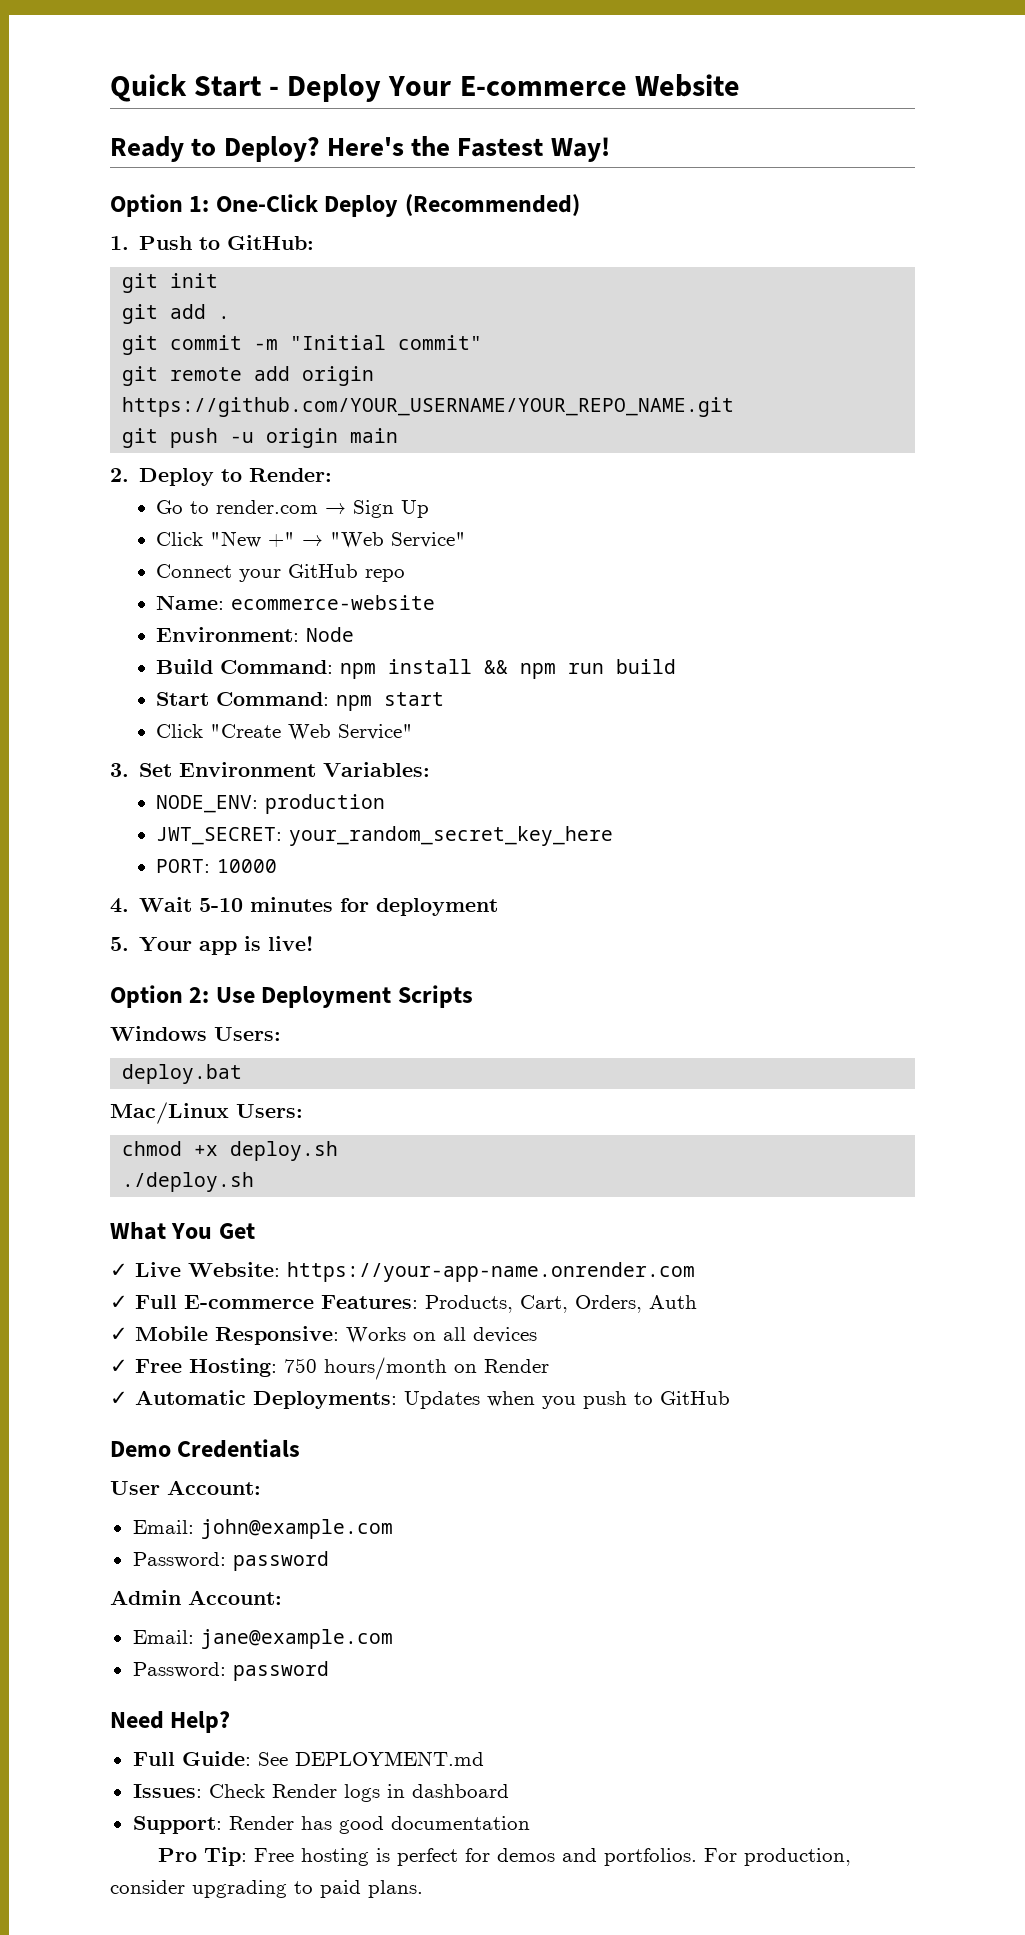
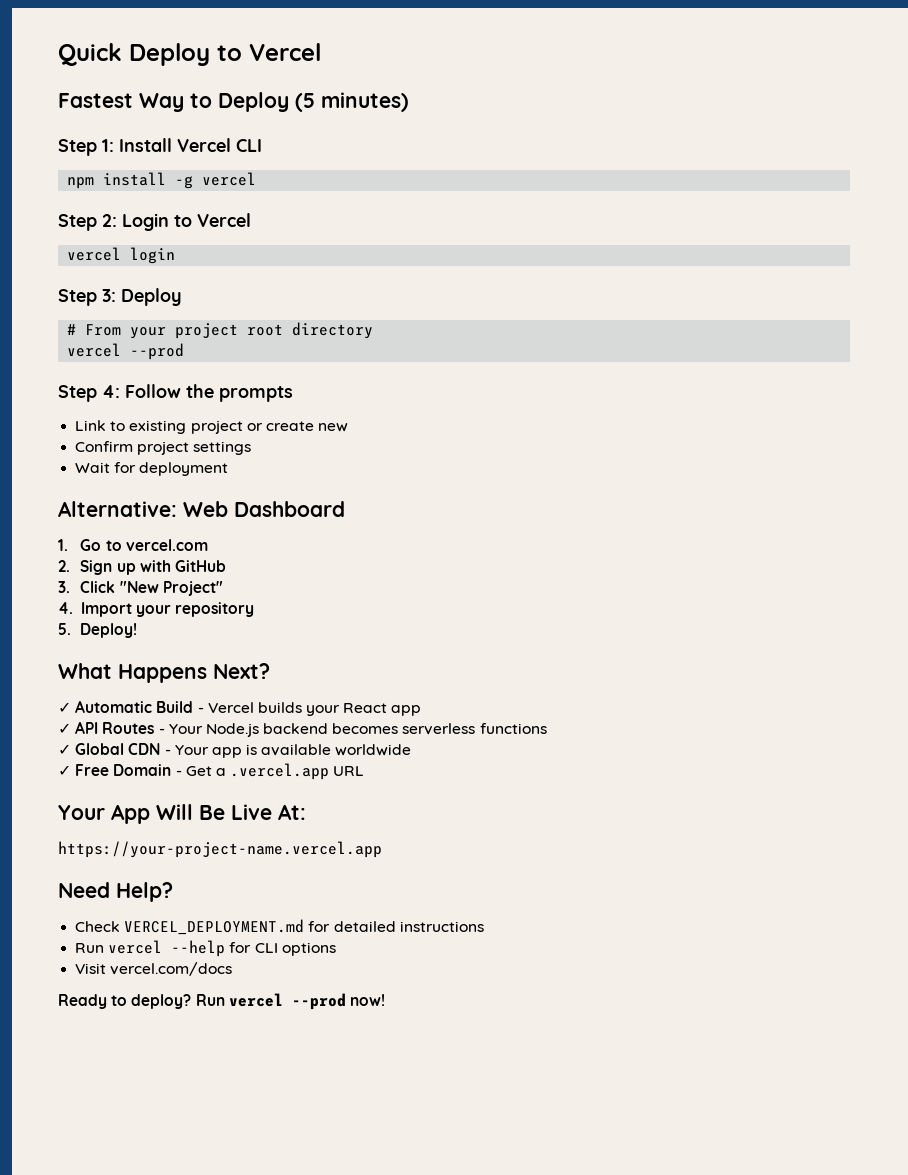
[194,74,740,102] [110,136,610,162] [110,194,580,217] [110,235,315,250] [122,273,219,293] [122,304,231,324] [122,335,483,355] [122,366,375,386] [122,397,735,417] [122,428,399,448] [110,468,333,486] [156,500,430,518] [156,531,467,548] [156,564,406,582] [156,595,436,610] [156,627,355,642] [156,659,677,679] [156,692,445,711] [156,724,414,740] [110,762,431,777] [156,794,386,814] [156,826,614,846] [156,859,278,873] [110,897,499,916] [110,936,314,955] [110,985,473,1008] [110,1026,281,1041] [122,1064,243,1084] [110,1102,303,1124] [122,1141,339,1161] [122,1172,255,1192] [110,1222,255,1240] [110,1262,695,1282] [110,1295,697,1313] [110,1326,537,1345] [110,1357,549,1380] [110,1390,730,1409] [110,1439,301,1458] [110,1480,261,1495] [132,1519,393,1539] [132,1551,329,1571] [110,1590,282,1605] [132,1629,393,1649] [132,1661,329,1681] [110,1711,231,1733] [132,1751,484,1766] [132,1784,509,1802] [132,1816,530,1834] [158,1847,852,1866] [110,1880,423,1898] Start - Deploy Your E-commerce Website // Ready to Deploy? Here's the Fastest Way! // Option 1: One-Click Deploy (Recommended) // 1. Push to GitHub: // git init // git add . // git commit -m "Initial commit" // git remote add origin https://github.com/YOUR_USERNAME/YOUR_REPO_NAME.git // git push -u origin main // 2. Deploy to Render: // Go to render.com → Sign Up // Click "New +" → "Web Service" // Connect your GitHub repo // Name: ecommerce-website // Environment: Node // Build Command: npm install && npm run build // Start Command: npm start // Click "Create Web Service" // 3. Set Environment Variables: // NODE_ENV: production // JWT_SECRET: your_random_secret_key_here // PORT: 10000 // 4. Wait 5-10 minutes for deployment // 5. Your app is live! // Option 2: Use Deployment Scripts // Windows Users: // deploy.bat // Mac/Linux Users: // chmod +x deploy.sh // ./deploy.sh // What You Get // ✓ Live Website: https://your-app-name.onrender.com // ✓ Full E-commerce Features: Products, Cart, Orders, Auth // ✓ Mobile Responsive: Works on all devices // ✓ Free Hosting: 750 hours/month on Render // ✓ Automatic Deployments: Updates when you push to GitHub // Demo Credentials // User Account: // Email: john@example.com // Password: password // Admin Account: // Email: jane@example.com // Password: password // Need Help? // Full Guide: See DEPLOYMENT.md // Issues: Check Render logs in dashboard // Support: Render has good documentation // Pro Tip: Free hosting is perfect for demos and portfolios. For production, consider upgrading to paid plans. -> [129,43,321,66] [58,92,409,112] [58,138,262,156] [67,172,257,189] [58,213,251,231] [67,247,176,264] [58,288,182,306] [67,322,374,339] [67,343,185,360] [58,384,293,402] [75,420,349,434] [75,441,252,455] [75,462,229,476] [58,501,345,517] [58,539,208,551] [58,560,226,575] [58,581,223,596] [58,602,255,617] [58,623,138,638] [58,663,270,683] [58,700,422,716] [58,721,547,737] [58,743,412,758] [58,763,365,780] [58,804,306,824] [58,841,382,858] [58,882,173,902] [75,919,484,935] [75,940,336,957] [75,962,233,976] [58,993,385,1010] Deploy to Vercel // Fastest Way to Deploy (5 minutes) // Step 1: Install Vercel CLI // npm install -g vercel // Step 2: Login to Vercel // vercel login // Step 3: Deploy // # From your project root directory // vercel --prod // Step 4: Follow the prompts // Link to existing project or create new // Confirm project settings // Wait for deployment // Alternative: Web Dashboard // 1. Go to vercel.com // 2. Sign up with GitHub // 3. Click "New Project" // 4. Import your repository // 5. Deploy! // What Happens Next? // ✓ Automatic Build - Vercel builds your React app // ✓ API Routes - Your Node.js backend becomes serverless functions // ✓ Global CDN - Your app is available worldwide // ✓ Free Domain - Get a .vercel.app URL // Your App Will Be Live At: // https://your-project-name.vercel.app // Need Help? // Check VERCEL_DEPLOYMENT.md for detailed instructions // Run vercel --help for CLI options // Visit vercel.com/docs // Ready to deploy? Run vercel --prod now!

